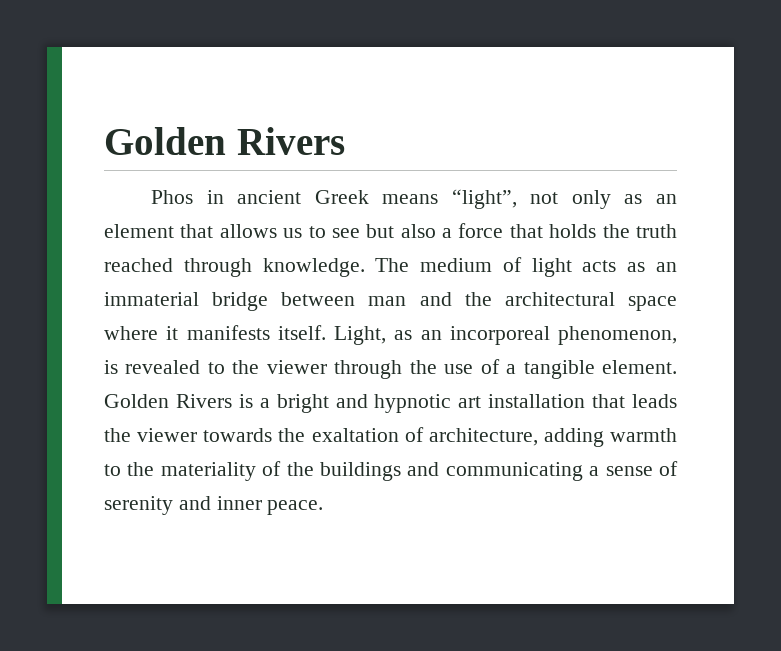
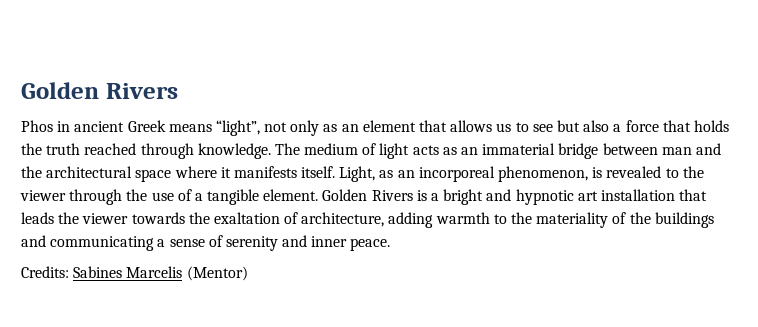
(324, 507) none -> [21,266,248,281] // Credits: Sabines Marcelis (Mentor)

